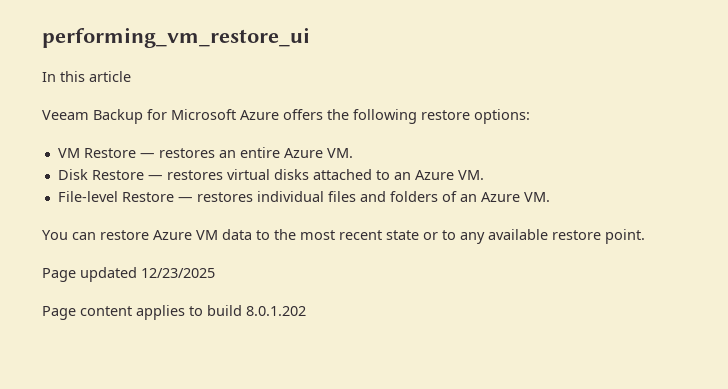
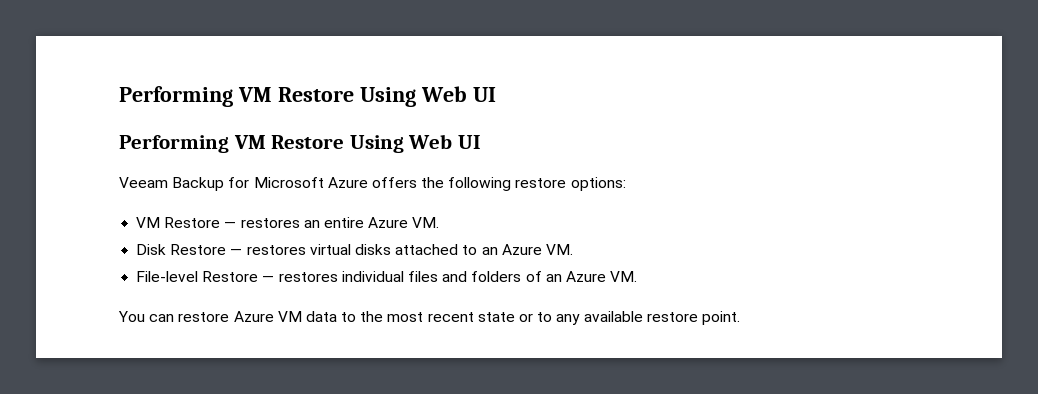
[42,27,310,48] [42,71,131,82] performing_vm_restore_ui // In this article -> [119,86,496,107] [119,134,481,153] Performing VM Restore Using Web UI // Performing VM Restore Using Web UI
[42,267,215,282] [42,305,306,320] // Page updated 12/23/2025 // Page content applies to build 8.0.1.202 -> (740, 318) none

